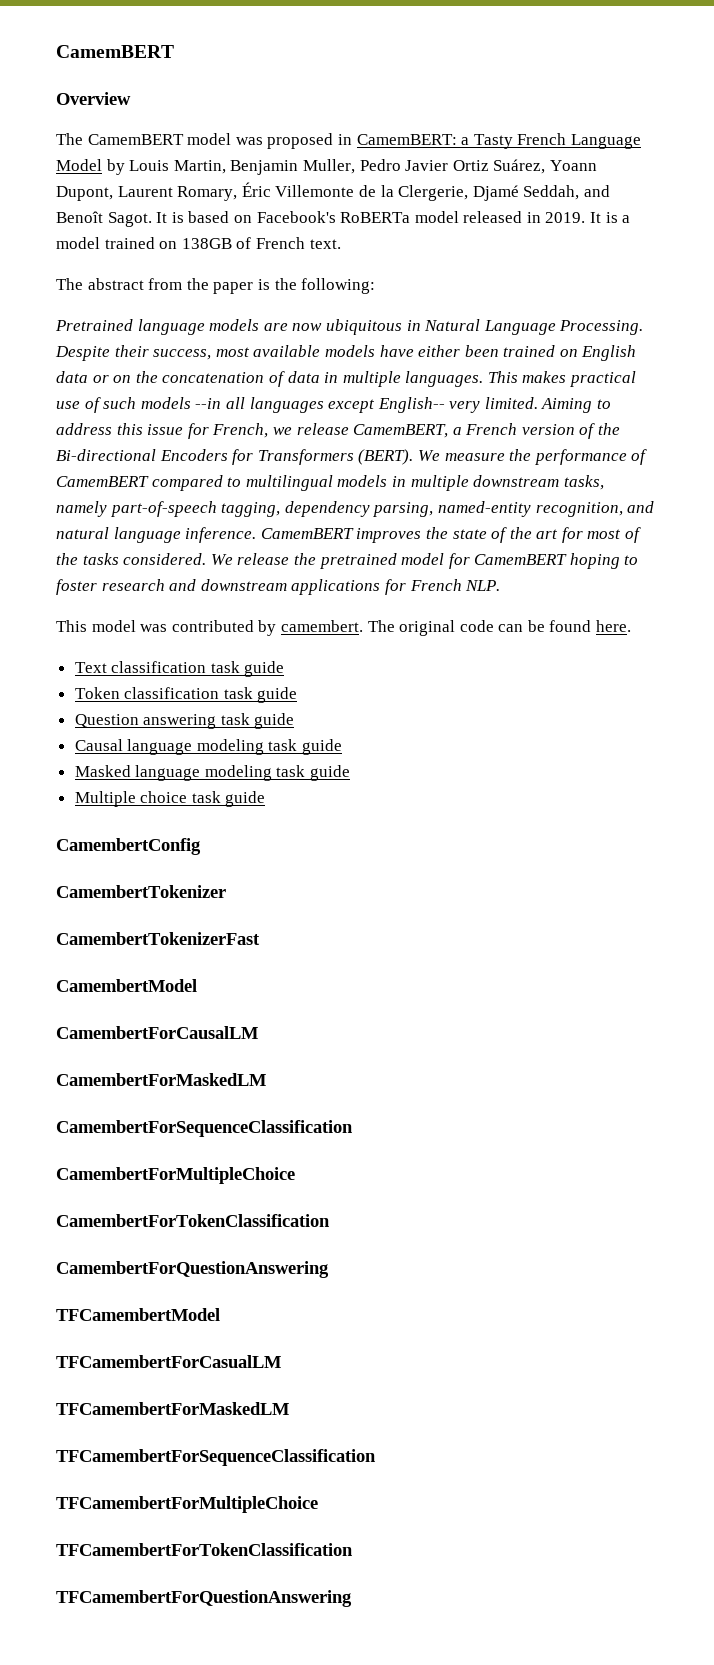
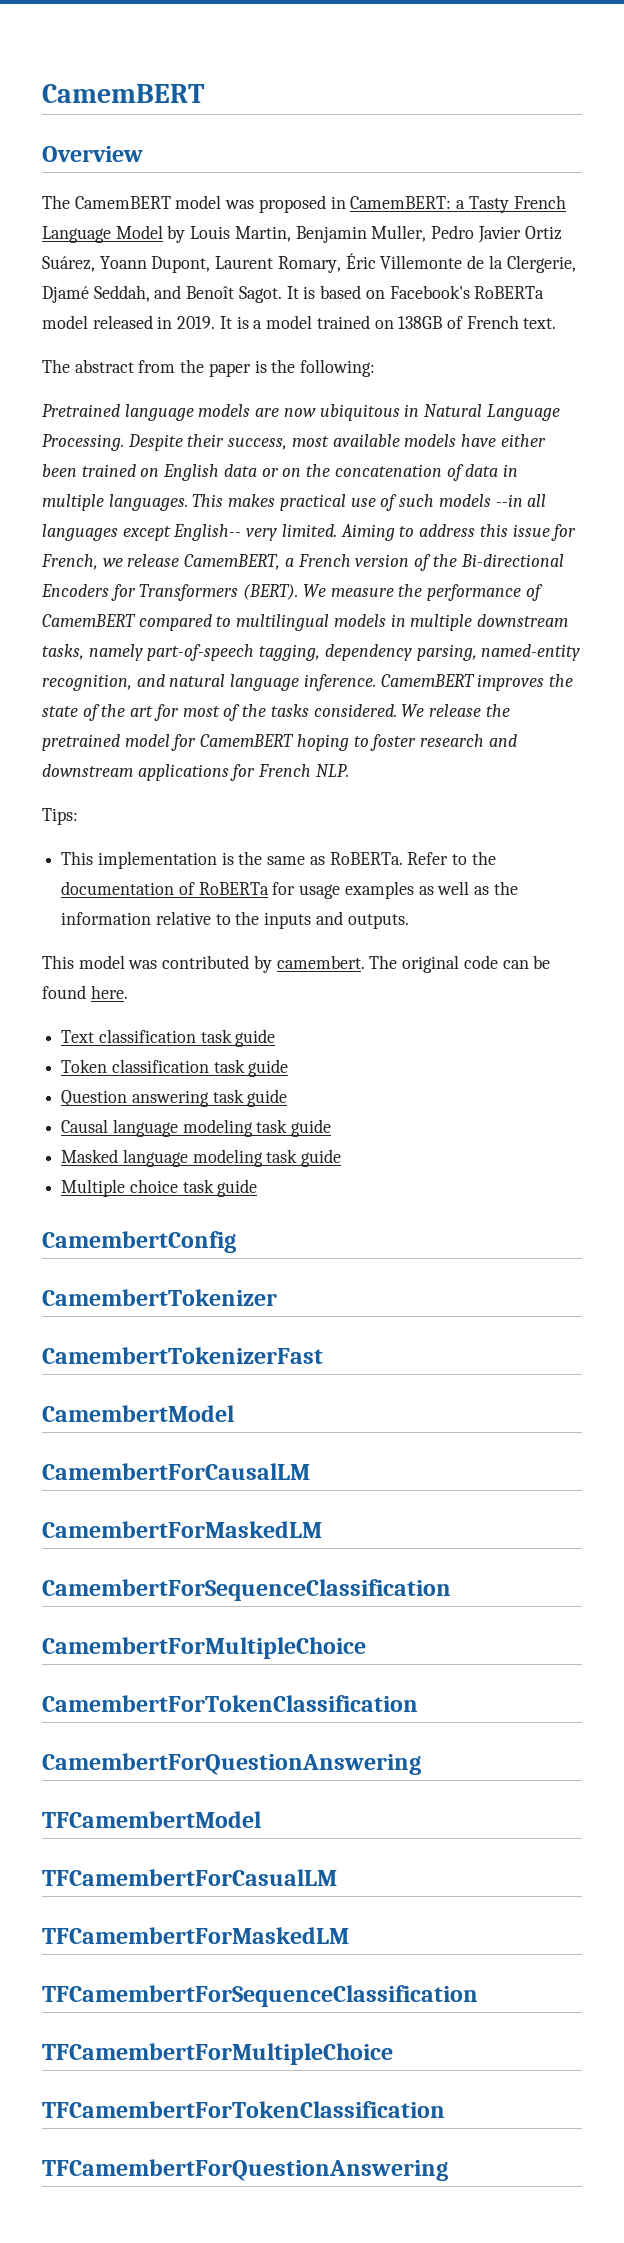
(501, 585) none -> [42,808,78,825] [61,851,496,869] [61,881,518,899] [61,911,409,929] // Tips: // This implementation is the same as RoBERTa. Refer to the documentation of RoBERTa for usage examples as well as the information relative to the inputs and outputs.

